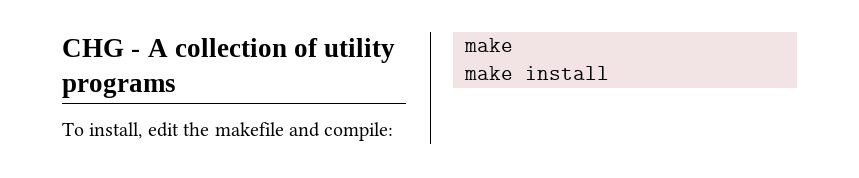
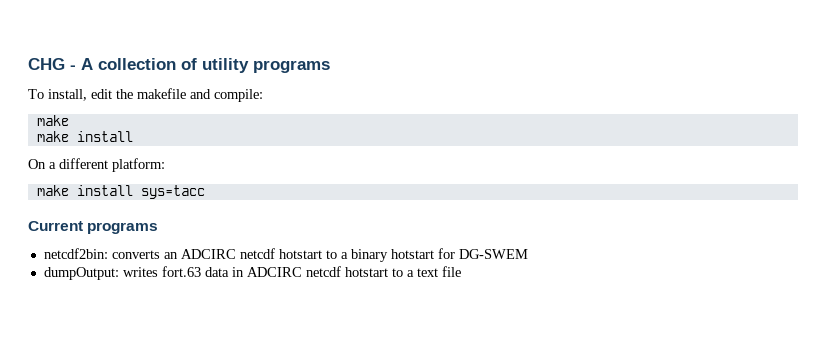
(609, 73) none -> [28,158,165,172] [36,185,205,199] [28,221,159,234] [43,248,528,262] [43,266,461,280] // On a different platform: // make install sys=tacc // Current programs // netcdf2bin: converts an ADCIRC netcdf hotstart to a binary hotstart for DG-SWEM // dumpOutput: writes fort.63 data in ADCIRC netcdf hotstart to a text file

